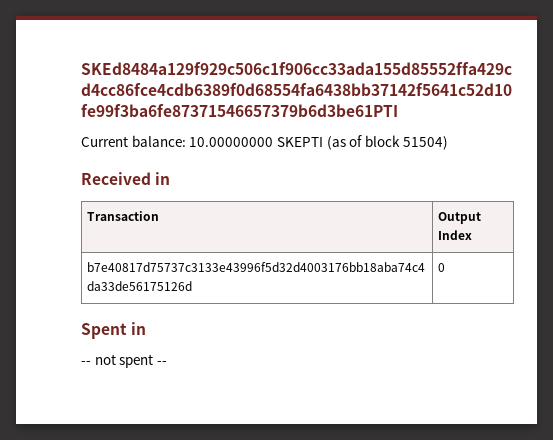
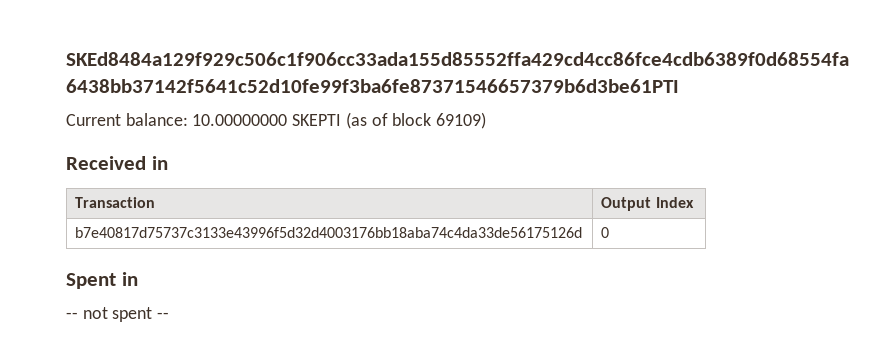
[402,136,448,150] 51504) -> [436,112,487,129] 69109)

